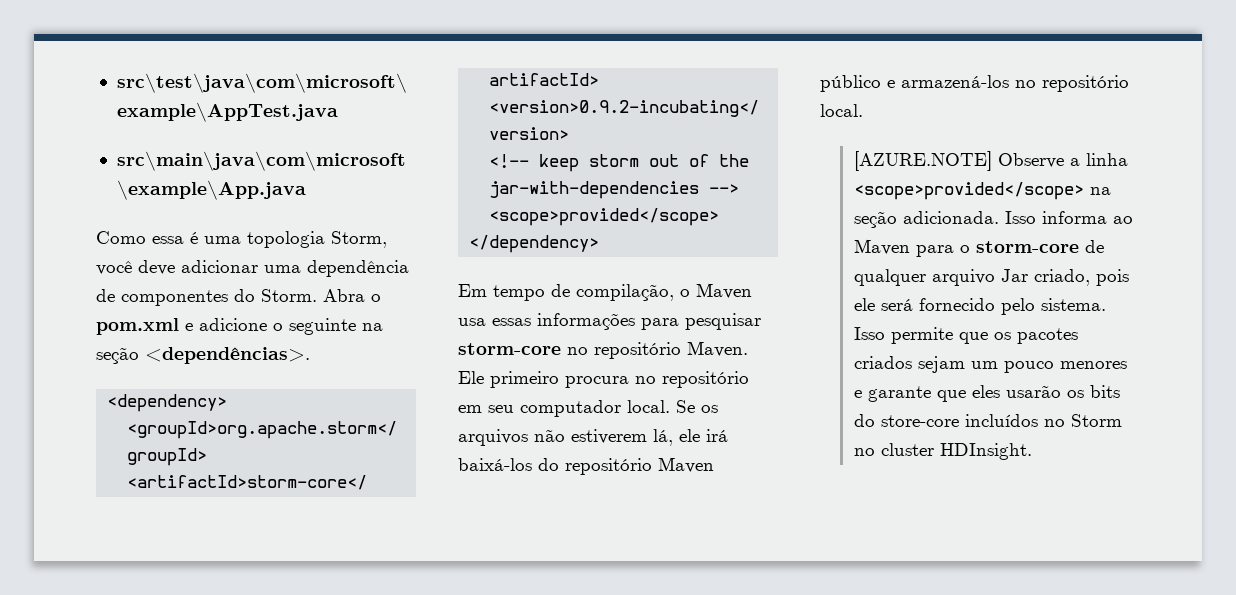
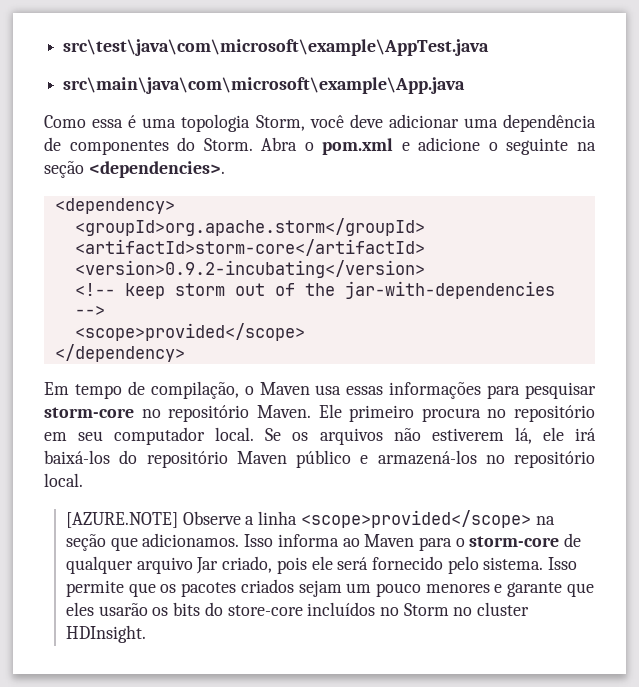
[145,347,310,364] <dependências>. -> [88,161,225,178] <dependencies>.
[902,211,999,224] adicionada. -> [110,533,240,551] que adicionamos.

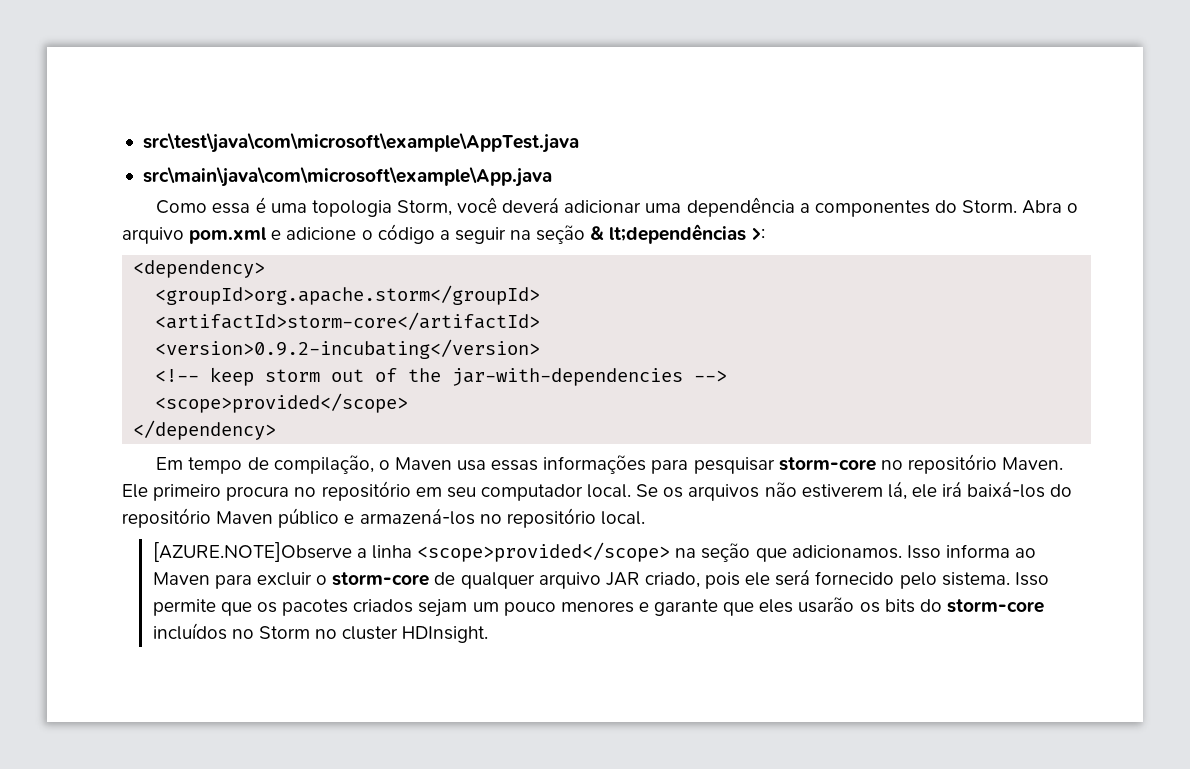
[349,114,383,128] deve -> [502,197,560,213] deverá
[44,137,61,151] de -> [799,203,810,213] a
(314, 146) none -> [122,227,184,244] arquivo
[506,138,596,155] [44,161,225,178] seguinte na seção <dependencies>. -> [377,224,765,244] código a seguir na seção & lt;dependências >:
[65,511,241,528] [AZURE.NOTE] Observe -> [152,542,352,562] [AZURE.NOTE]Observe
(453, 544) none -> [257,572,313,586] excluir
[196,557,219,574] Jar -> [605,572,640,586] JAR
[227,605,303,616] store-core -> [946,599,1044,613] storm-core

